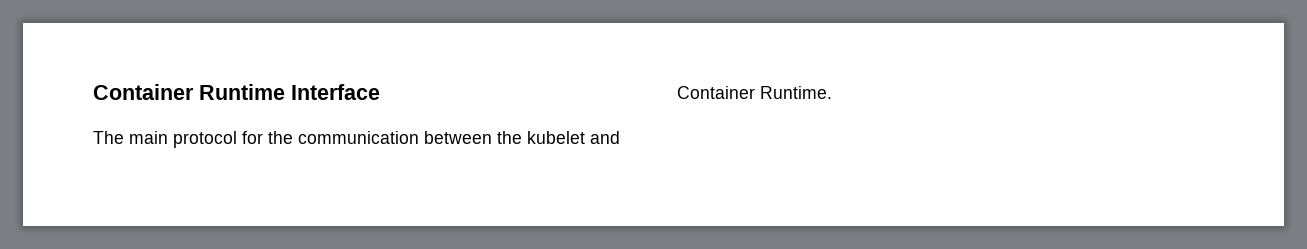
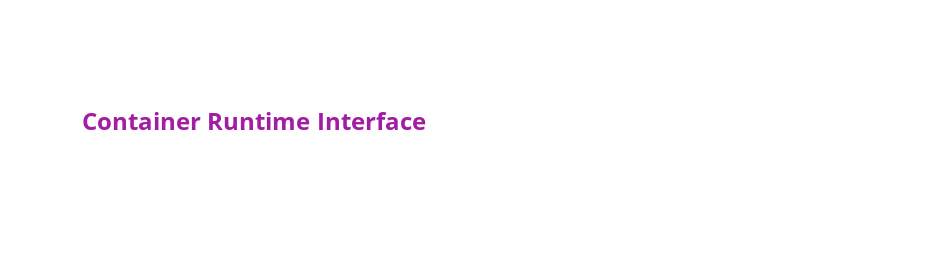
[93,131,620,148] [677,86,832,99] // The main protocol for the communication between the kubelet and Container Runtime. -> (426, 121) none

